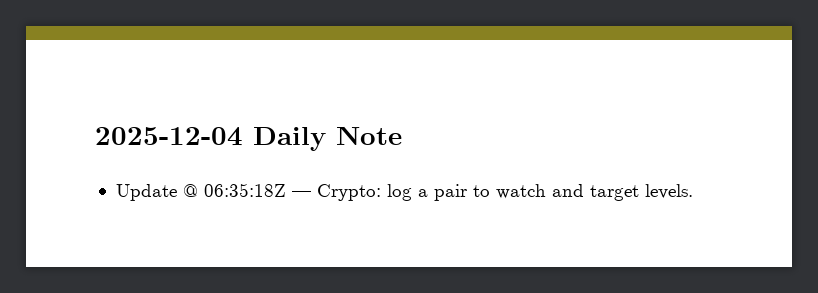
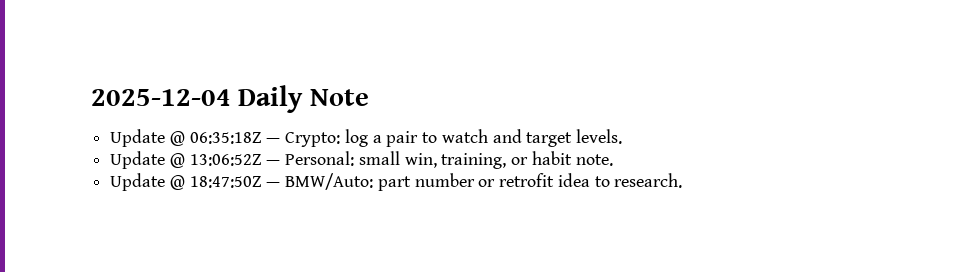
(693, 191) none -> [110,151,613,169] [110,173,683,191] // Update @ 13:06:52Z — Personal: small win, training, or habit note. // Update @ 18:47:50Z — BMW/Auto: part number or retrofit idea to research.

